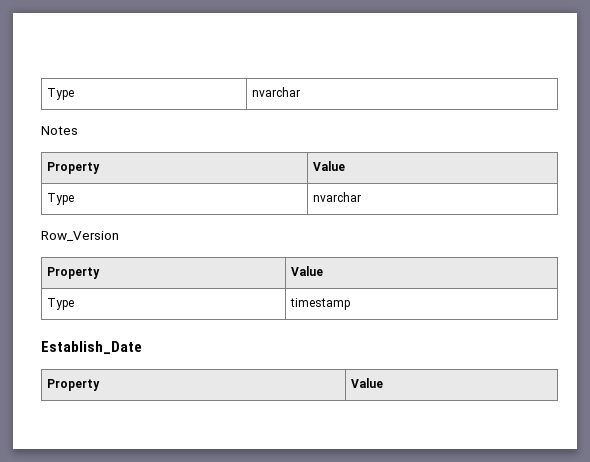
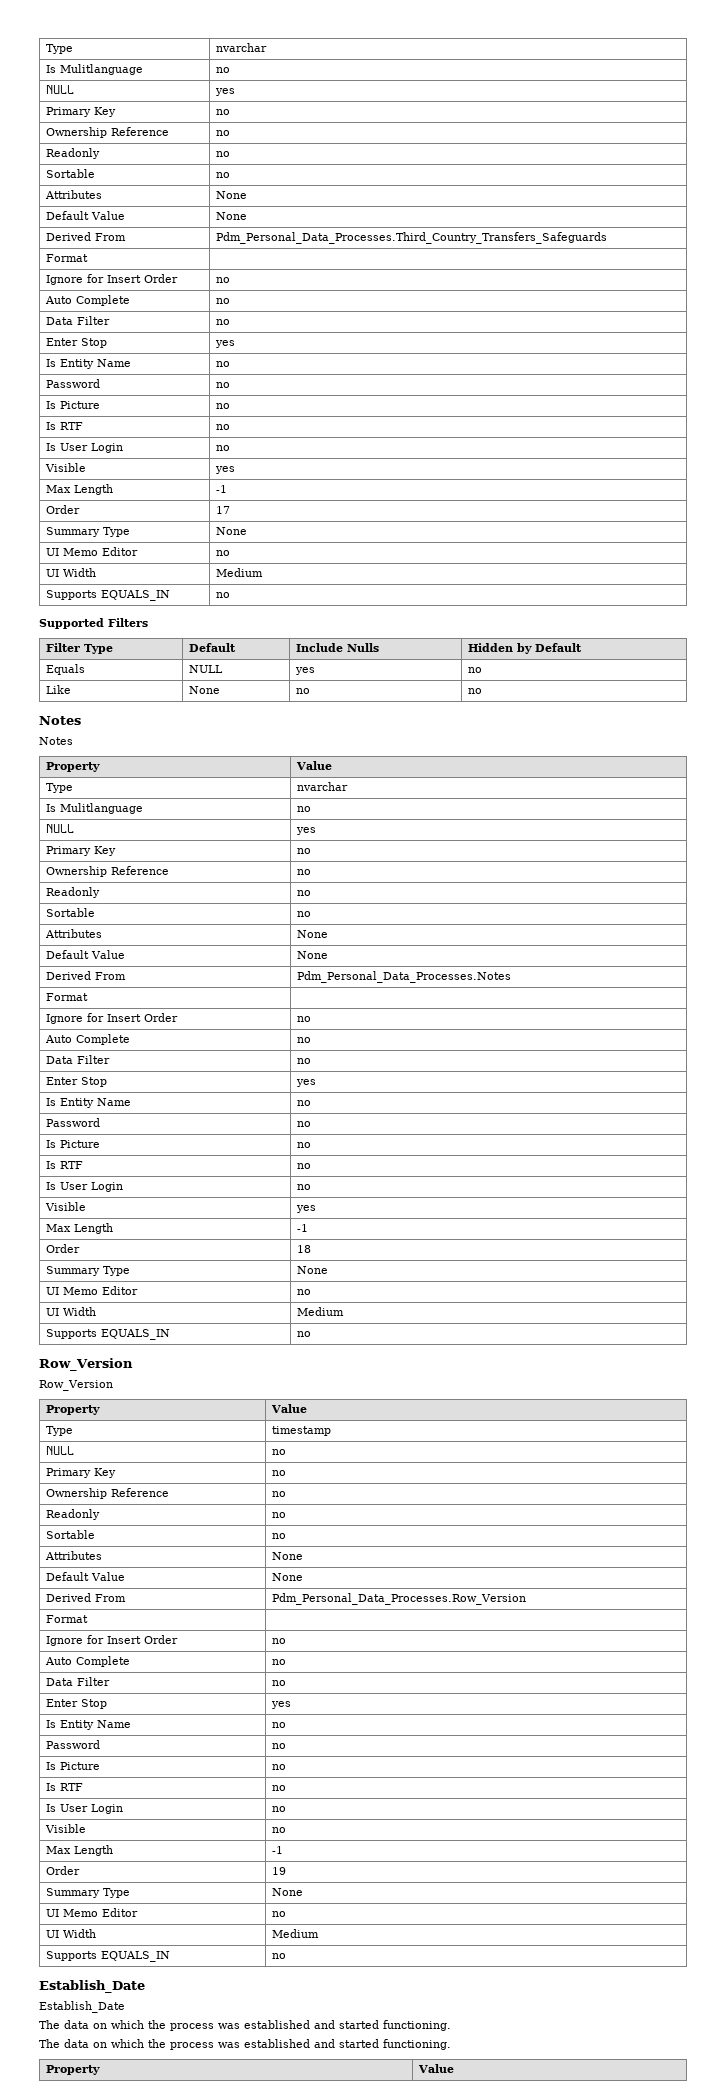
[47,88,75,100] [252,87,301,97] Type | nvarchar -> [45,44,73,54] [215,43,267,52] [45,64,143,75] [215,67,230,73] [45,85,74,94] [214,88,235,96] [45,107,116,117] [215,109,230,115] [45,127,169,138] [215,130,230,136] [45,148,100,159] [215,151,230,157] [45,169,95,178] [215,172,230,178] [44,190,102,199] [215,191,247,199] [45,211,125,220] [215,212,247,220] [45,232,126,241] [215,232,607,244] [45,254,88,262] [45,274,178,285] [215,277,230,283] [44,295,130,306] [215,298,230,304] [45,316,110,325] [215,319,230,325] [45,338,107,348] [214,340,235,348] [45,359,131,369] [215,361,230,367] [45,379,100,388] [215,382,230,388] [45,401,100,409] [215,403,230,409] [45,422,83,430] [215,424,230,430] [45,443,123,453] [215,445,230,451] [44,463,86,472] [214,466,235,474] [45,484,113,495] [215,485,227,493] [45,505,80,514] [215,506,230,514] [45,527,130,537] [215,527,247,535] [45,547,138,556] [215,550,230,556] [45,568,96,577] [215,568,263,577] [45,590,170,601] [215,592,230,598] [39,618,148,629] [45,643,113,654] [188,643,236,652] [295,643,379,652] [467,643,582,654] [45,664,85,675] [188,665,223,673] [294,667,315,675] [467,667,482,673] [45,685,71,694] [188,686,220,694] [295,688,310,694] [467,688,482,694] [39,716,81,725] Type | nvarchar // Is Mulitlanguage | no // NULL | yes // Primary Key | no // Ownership Reference | no // Readonly | no // Sortable | no // Attributes | None // Default Value | None // Derived From | Pdm_Personal_Data_Processes.Third_Country_Transfers_Safeguards // Format | // Ignore for Insert Order | no // Auto Complete | no // Data Filter | no // Enter Stop | yes // Is Entity Name | no // Password | no // Is Picture | no // Is RTF | no // Is User Login | no // Visible | yes // Max Length | -1 // Order | 17 // Summary Type | None // UI Memo Editor | no // UI Width | Medium // Supports EQUALS_IN | no // Supported Filters // Filter Type | Default | Include Nulls | Hidden by Default // Equals | NULL | yes | no // Like | None | no | no // Notes
(362, 197) none -> [45,803,143,814] [296,806,311,812] [45,824,74,833] [295,827,316,835] [45,846,116,856] [296,848,311,854] [45,866,169,877] [296,869,311,875] [45,887,100,898] [296,890,311,896] [45,908,95,917] [296,911,311,917] [44,929,102,938] [296,930,328,938] [45,950,125,959] [296,951,328,959] [45,971,126,980] [296,971,511,983] [45,993,88,1001] [45,1013,178,1024] [296,1016,311,1022] [44,1034,130,1045] [296,1037,311,1043] [45,1055,110,1064] [296,1058,311,1064] [45,1077,107,1087] [295,1079,316,1087] [45,1098,131,1108] [296,1100,311,1106] [45,1118,100,1127] [296,1121,311,1127] [45,1140,100,1148] [296,1142,311,1148] [45,1161,83,1169] [296,1163,311,1169] [45,1182,123,1192] [296,1184,311,1190] [44,1202,86,1211] [295,1205,316,1213] [45,1223,113,1234] [296,1224,308,1232] [45,1244,80,1253] [296,1245,311,1253] [45,1266,130,1276] [296,1266,328,1274] [45,1286,138,1295] [296,1289,311,1295] [45,1307,96,1316] [296,1307,344,1316] [45,1329,170,1340] [296,1331,311,1337] [39,1358,133,1371] // Is Mulitlanguage | no // NULL | yes // Primary Key | no // Ownership Reference | no // Readonly | no // Sortable | no // Attributes | None // Default Value | None // Derived From | Pdm_Personal_Data_Processes.Notes // Format | // Ignore for Insert Order | no // Auto Complete | no // Data Filter | no // Enter Stop | yes // Is Entity Name | no // Password | no // Is Picture | no // Is RTF | no // Is User Login | no // Visible | yes // Max Length | -1 // Order | 18 // Summary Type | None // UI Memo Editor | no // UI Width | Medium // Supports EQUALS_IN | no // Row_Version
[41,341,142,354] // Establish_Date -> [45,1446,74,1455] [271,1449,286,1455] [45,1468,116,1478] [271,1470,286,1476] [45,1488,169,1499] [271,1491,286,1497] [45,1509,100,1520] [271,1512,286,1518] [45,1530,95,1539] [271,1533,286,1539] [44,1551,102,1560] [271,1552,303,1560] [45,1572,125,1581] [271,1573,303,1581] [45,1593,126,1602] [271,1593,526,1605] [45,1615,88,1623] [45,1635,178,1646] [271,1638,286,1644] [44,1656,130,1667] [271,1659,286,1665] [45,1677,110,1686] [271,1680,286,1686] [45,1699,107,1709] [270,1701,291,1709] [45,1720,131,1730] [271,1722,286,1728] [45,1740,100,1749] [271,1743,286,1749] [45,1762,100,1770] [271,1764,286,1770] [45,1783,83,1791] [271,1785,286,1791] [45,1804,123,1814] [271,1806,286,1812] [44,1824,86,1833] [271,1827,286,1833] [45,1845,113,1856] [271,1846,283,1854] [45,1866,80,1875] [271,1867,286,1875] [45,1888,130,1898] [271,1888,303,1896] [45,1908,138,1917] [271,1911,286,1917] [45,1929,96,1938] [271,1929,319,1938] [45,1951,170,1962] [271,1953,286,1959] [39,1980,145,1993] [39,2001,125,2013] [39,2020,451,2031] [39,2039,451,2050] // NULL | no // Primary Key | no // Ownership Reference | no // Readonly | no // Sortable | no // Attributes | None // Default Value | None // Derived From | Pdm_Personal_Data_Processes.Row_Version // Format | // Ignore for Insert Order | no // Auto Complete | no // Data Filter | no // Enter Stop | yes // Is Entity Name | no // Password | no // Is Picture | no // Is RTF | no // Is User Login | no // Visible | no // Max Length | -1 // Order | 19 // Summary Type | None // UI Memo Editor | no // UI Width | Medium // Supports EQUALS_IN | no // Establish_Date // Establish_Date // The data on which the process was established and started functioning. // The data on which the process was established and started functioning.

